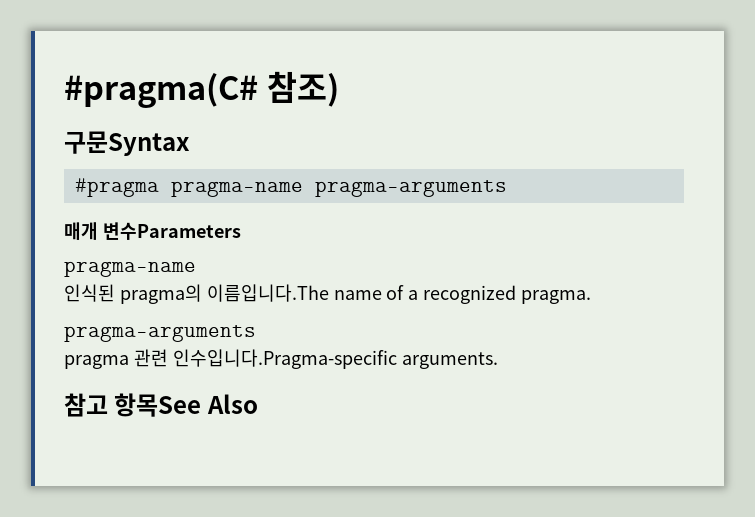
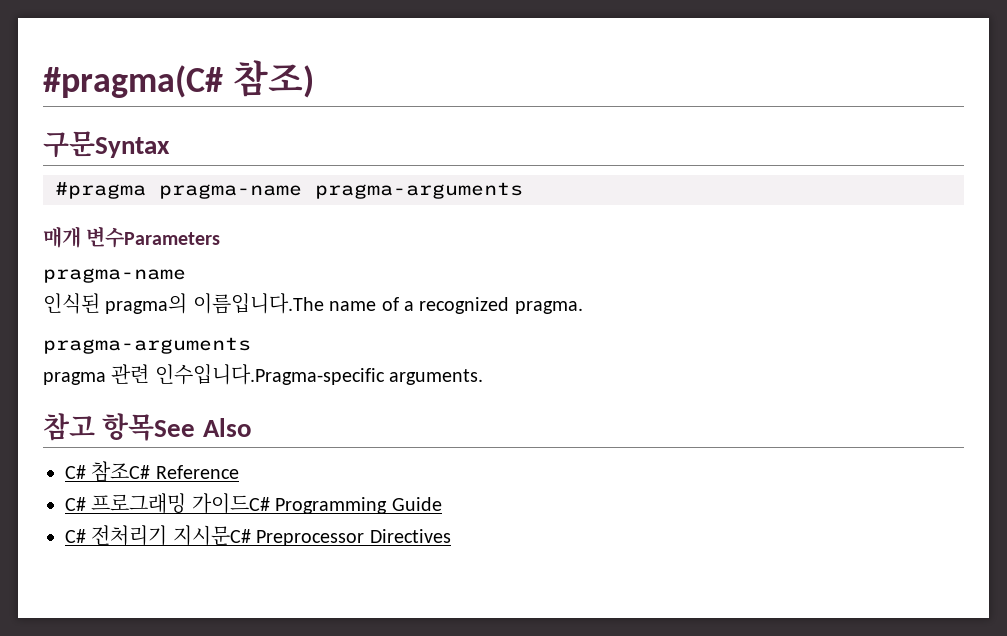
(258, 404) none -> [65,461,239,482] [65,493,442,514] [65,525,451,546] // C# 참조C# Reference // C# 프로그래밍 가이드C# Programming Guide // C# 전처리기 지시문C# Preprocessor Directives

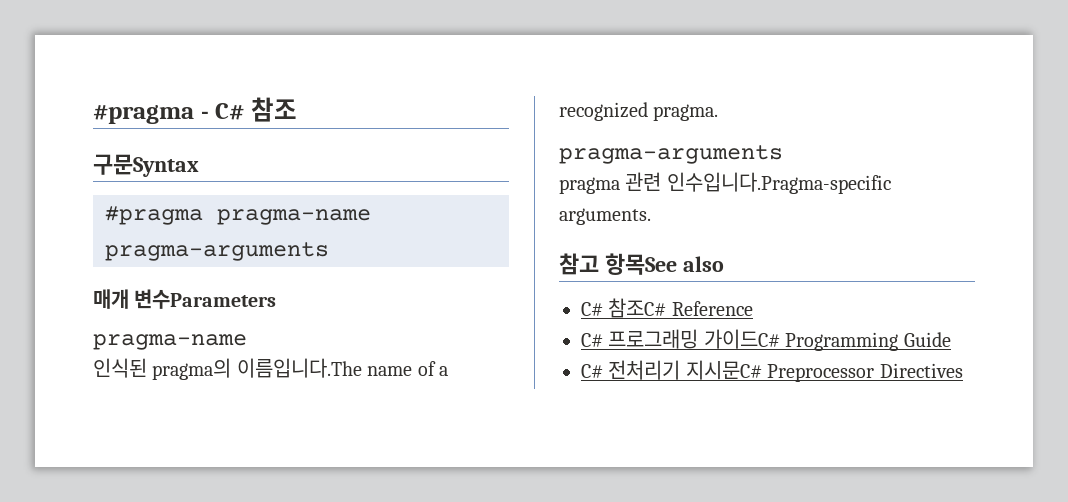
[43,60,314,98] #pragma(C# 참조) -> [93,97,297,124] #pragma - C# 참조
[202,418,252,437] Also -> [682,256,724,272] also

